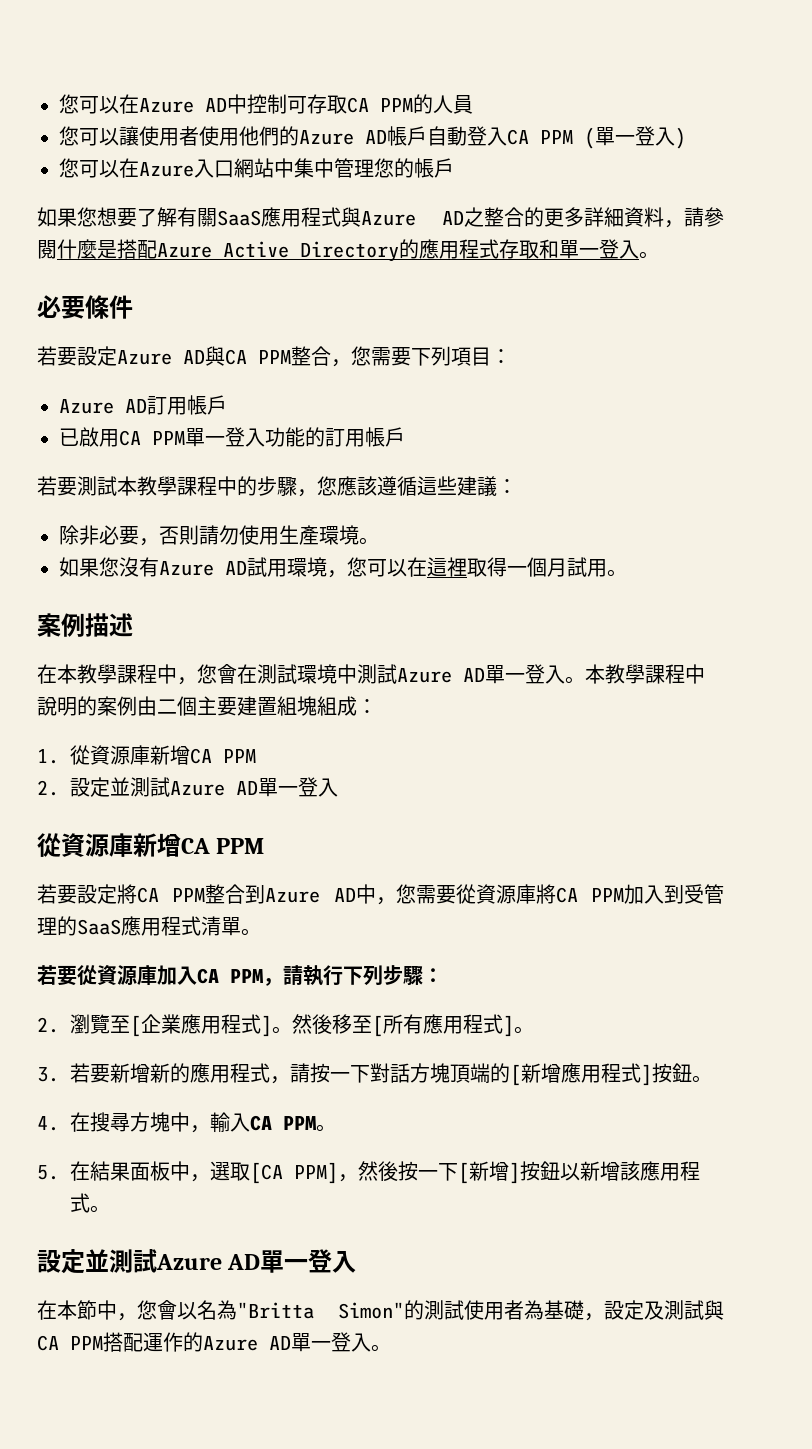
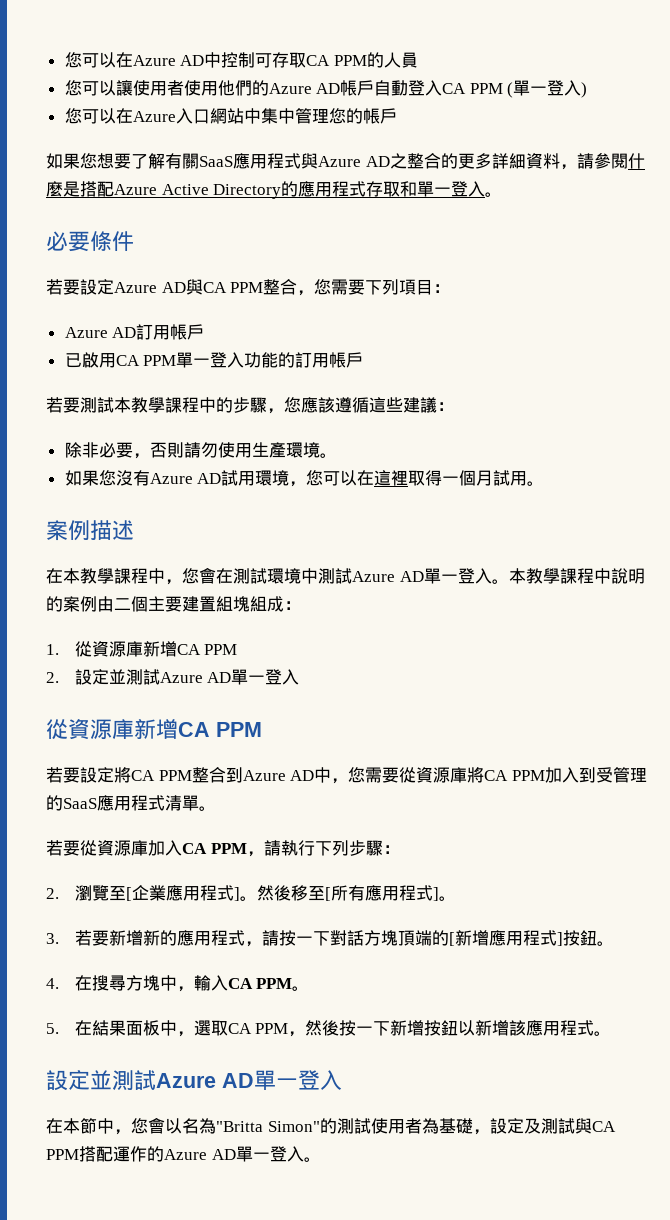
[250,1162,339,1184] [CA PPM] -> [227,1023,289,1034] CA PPM
[458,1161,521,1184] [新增] -> [390,1020,425,1036] 新增

